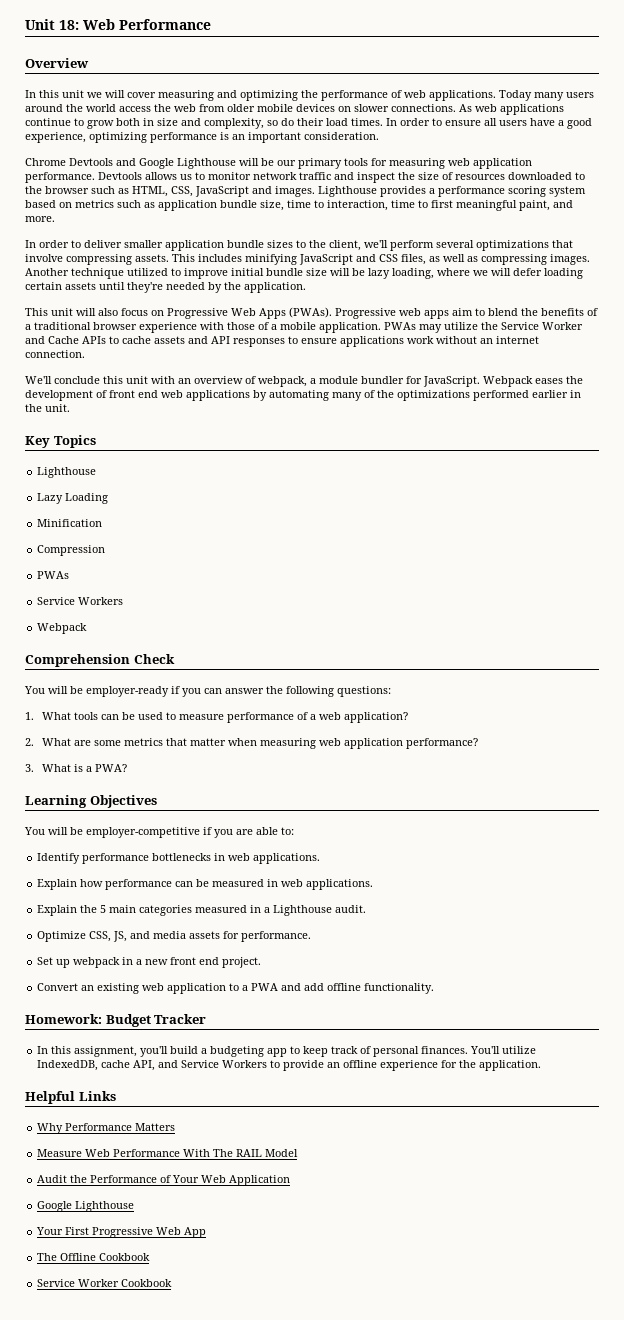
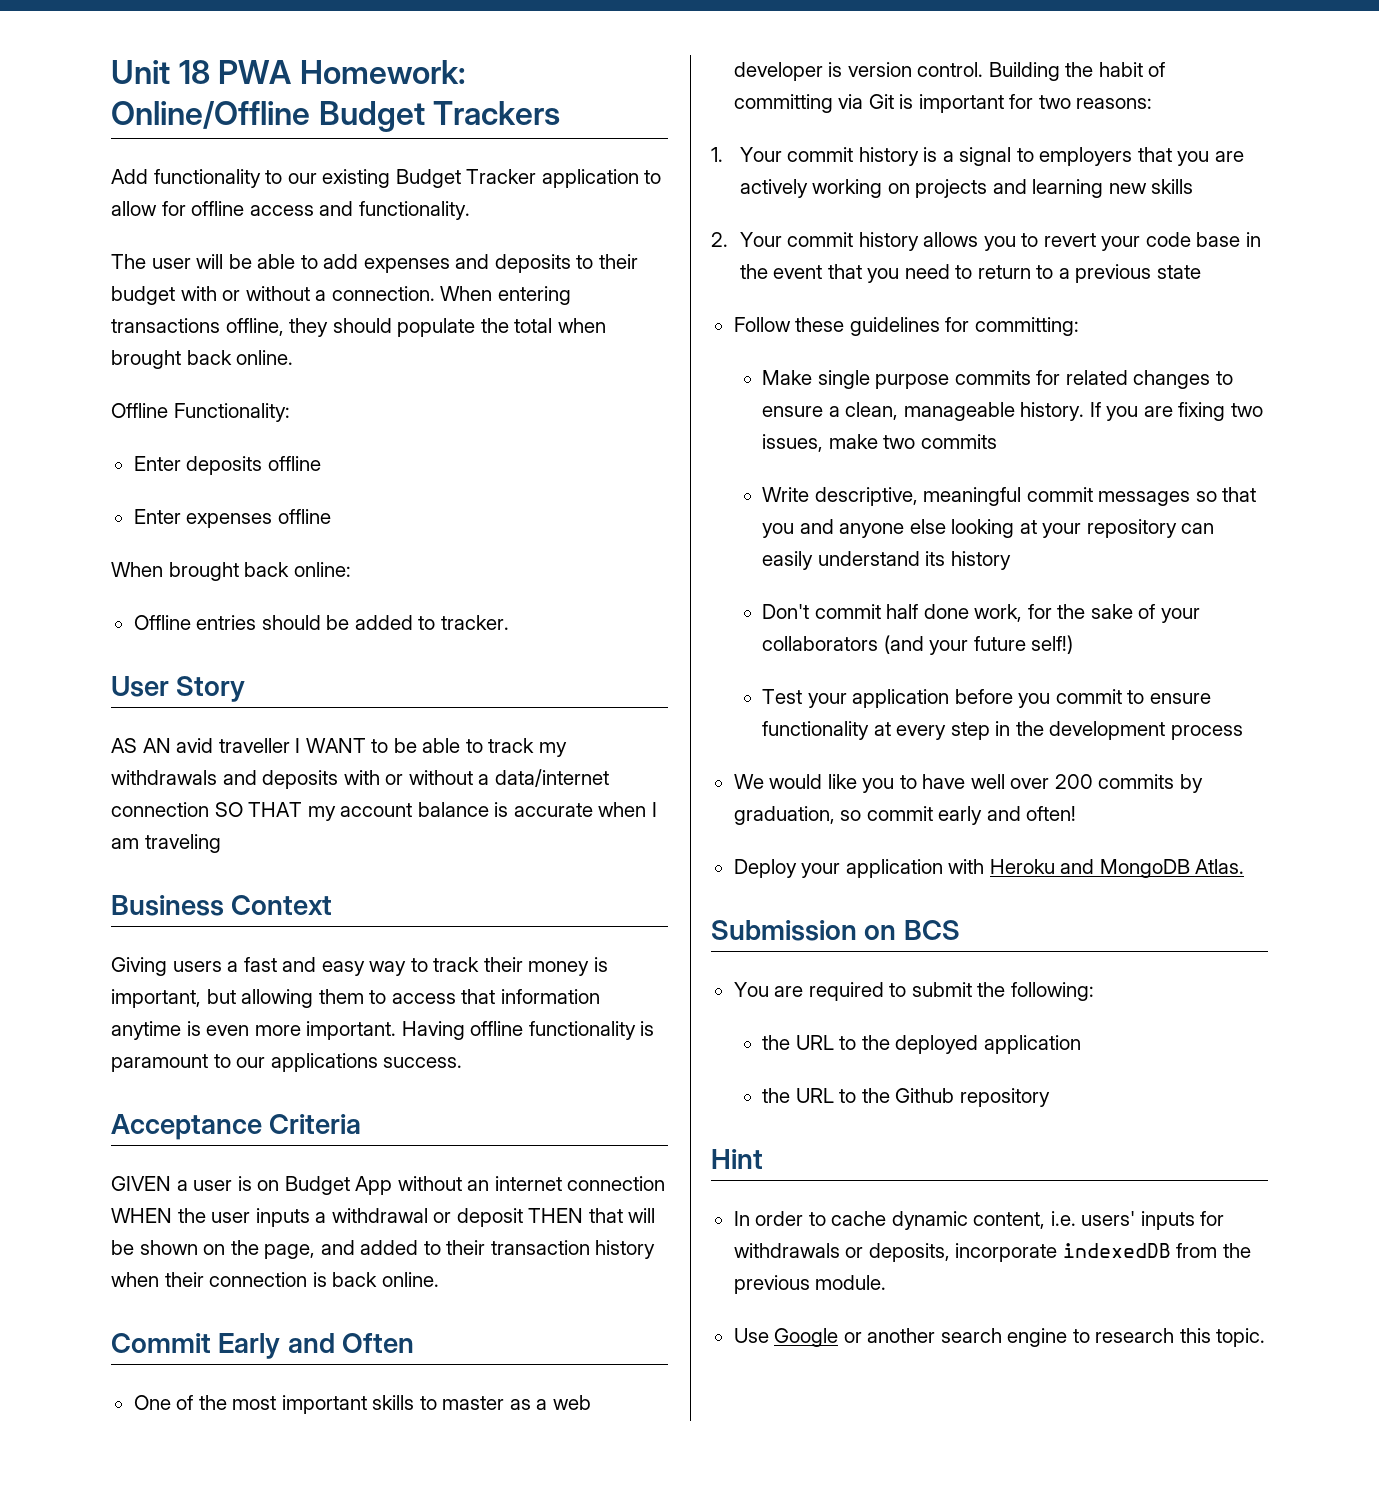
[59,19,211,30] [25,58,89,68] [25,90,594,101] [25,104,564,115] [25,118,592,129] [25,132,379,143] [25,158,532,169] [25,172,585,183] [25,186,586,197] [25,200,573,211] [25,216,55,222] [25,240,573,251] [25,254,590,265] [25,268,583,279] [25,282,306,293] [25,307,598,319] [25,322,583,333] [25,336,539,347] [25,350,85,358] [25,376,583,387] [25,390,581,401] [25,404,70,412] [25,435,96,448] [37,467,97,478] [37,493,109,504] [37,519,103,527] [37,545,106,556] [37,571,70,579] [37,597,124,605] [37,623,88,634] [25,654,175,667] [24,686,391,697] [25,712,409,723] [25,738,479,749] [25,764,128,772] [25,795,157,808] [24,827,294,838] [37,853,321,864] [37,879,374,890] [37,905,367,916] [37,931,312,942] [37,957,262,968] [37,983,435,994] [25,1014,207,1027] [37,1046,537,1057] [37,1060,542,1071] [25,1091,116,1104] [37,1123,176,1134] [37,1149,299,1157] [37,1175,291,1186] [37,1201,135,1212] [36,1227,207,1238] [37,1253,151,1261] [37,1279,173,1287] 18: Web Performance // Overview // In this unit we will cover measuring and optimizing the performance of web applications. Today many users around the world access the web from older mobile devices on slower connections. As web applications continue to grow both in size and complexity, so do their load times. In order to ensure all users have a good experience, optimizing performance is an important consideration. // Chrome Devtools and Google Lighthouse will be our primary tools for measuring web application performance. Devtools allows us to monitor network traffic and inspect the size of resources downloaded to the browser such as HTML, CSS, JavaScript and images. Lighthouse provides a performance scoring system based on metrics such as application bundle size, time to interaction, time to first meaningful paint, and more. // In order to deliver smaller application bundle sizes to the client, we'll perform several optimizations that involve compressing assets. This includes minifying JavaScript and CSS files, as well as compressing images. Another technique utilized to improve initial bundle size will be lazy loading, where we will defer loading certain assets until they're needed by the application. // This unit will also focus on Progressive Web Apps (PWAs). Progressive web apps aim to blend the benefits of a traditional browser experience with those of a mobile application. PWAs may utilize the Service Worker and Cache APIs to cache assets and API responses to ensure applications work without an internet connection. // We'll conclude this unit with an overview of webpack, a module bundler for JavaScript. Webpack eases the development of front end web applications by automating many of the optimizations performed earlier in the unit. // Key Topics // Lighthouse // Lazy Loading // Minification // Compression // PWAs // Service Workers // Webpack // Comprehension Check // You will be employer-ready if you can answer the following questions: // 1. What tools can be used to measure performance of a web application? // 2. What are some metrics that matter when measuring web application performance? // 3. What is a PWA? // Learning Objectives // You will be employer-competitive if you are able to: // Identify performance bottlenecks in web applications. // Explain how performance can be measured in web applications. // Explain the 5 main categories measured in a Lighthouse audit. // Optimize CSS, JS, and media assets for performance. // Set up webpack in a new front end project. // Convert an existing web application to a PWA and add offline functionality. // Homework: Budget Tracker // In this assignment, you'll build a budgeting app to keep track of personal finances. You'll utilize IndexedDB, cache API, and Service Workers to provide an offline experience for the application. // Helpful Links // Why Performance Matters // Measure Web Performance With The RAIL Model // Audit the Performance of Your Web Application // Google Lighthouse // Your First Progressive Web App // The Offline Cookbook // Service Worker Cookbook -> [178,60,466,84] [111,101,561,132] [111,169,662,188] [111,201,470,220] [111,254,638,273] [111,286,571,305] [111,318,606,337] [111,350,294,369] [111,403,290,422] [133,456,321,475] [133,509,331,528] [111,562,351,581] [133,615,509,630] [111,676,246,702] [111,738,567,757] [111,769,609,789] [111,802,657,821] [111,834,221,853] [111,895,333,916] [111,957,608,976] [111,989,600,1008] [111,1021,655,1040] [111,1053,463,1072] [111,1114,362,1140] [111,1176,666,1195] [111,1208,656,1227] [111,1240,656,1259] [111,1272,439,1287] [111,1333,415,1359] [133,1395,591,1414] [733,62,1166,81] [733,94,1153,113] [711,147,1244,166] [739,179,1194,198] [711,232,1261,251] [739,264,1201,283] [733,317,1079,336] [762,370,1233,389] [762,402,1263,421] [762,434,997,452] [762,487,1257,506] [762,519,1215,538] [762,551,1011,570] [762,604,1200,623] [762,635,1074,655] [762,689,1211,708] [762,721,1243,740] [733,774,1203,793] [733,806,1077,825] [733,859,1245,878] [711,920,960,941] [733,982,1094,1001] [762,1035,1081,1054] [762,1088,1050,1107] [711,1149,763,1169] [733,1211,1225,1230] [733,1243,1251,1262] [733,1275,887,1294] [733,1328,1266,1347] 18 PWA Homework: Online/Offline Budget Trackers // Add functionality to our existing Budget Tracker application to allow for offline access and functionality. // The user will be able to add expenses and deposits to their budget with or without a connection. When entering transactions offline, they should populate the total when brought back online. // Offline Functionality: // Enter deposits offline // Enter expenses offline // When brought back online: // Offline entries should be added to tracker. // User Story // AS AN avid traveller I WANT to be able to track my withdrawals and deposits with or without a data/internet connection SO THAT my account balance is accurate when I am traveling // Business Context // Giving users a fast and easy way to track their money is important, but allowing them to access that information anytime is even more important. Having offline functionality is paramount to our applications success. // Acceptance Criteria // GIVEN a user is on Budget App without an internet connection WHEN the user inputs a withdrawal or deposit THEN that will be shown on the page, and added to their transaction history when their connection is back online. // Commit Early and Often // One of the most important skills to master as a web developer is version control. Building the habit of committing via Git is important for two reasons: // 1. Your commit history is a signal to employers that you are actively working on projects and learning new skills // 2. Your commit history allows you to revert your code base in the event that you need to return to a previous state // Follow these guidelines for committing: // Make single purpose commits for related changes to ensure a clean, manageable history. If you are fixing two issues, make two commits // Write descriptive, meaningful commit messages so that you and anyone else looking at your repository can easily understand its history // Don't commit half done work, for the sake of your collaborators (and your future self!) // Test your application before you commit to ensure functionality at every step in the development process // We would like you to have well over 200 commits by graduation, so commit early and often! // Deploy your application with Heroku and MongoDB Atlas. // Submission on BCS // You are required to submit the following: // the URL to the deployed application // the URL to the Github repository // Hint // In order to cache dynamic content, i.e. users' inputs for withdrawals or deposits, incorporate indexedDB from the previous module. // Use Google or another search engine to research this topic.

